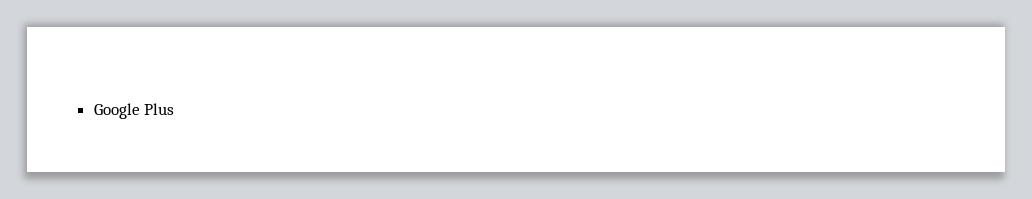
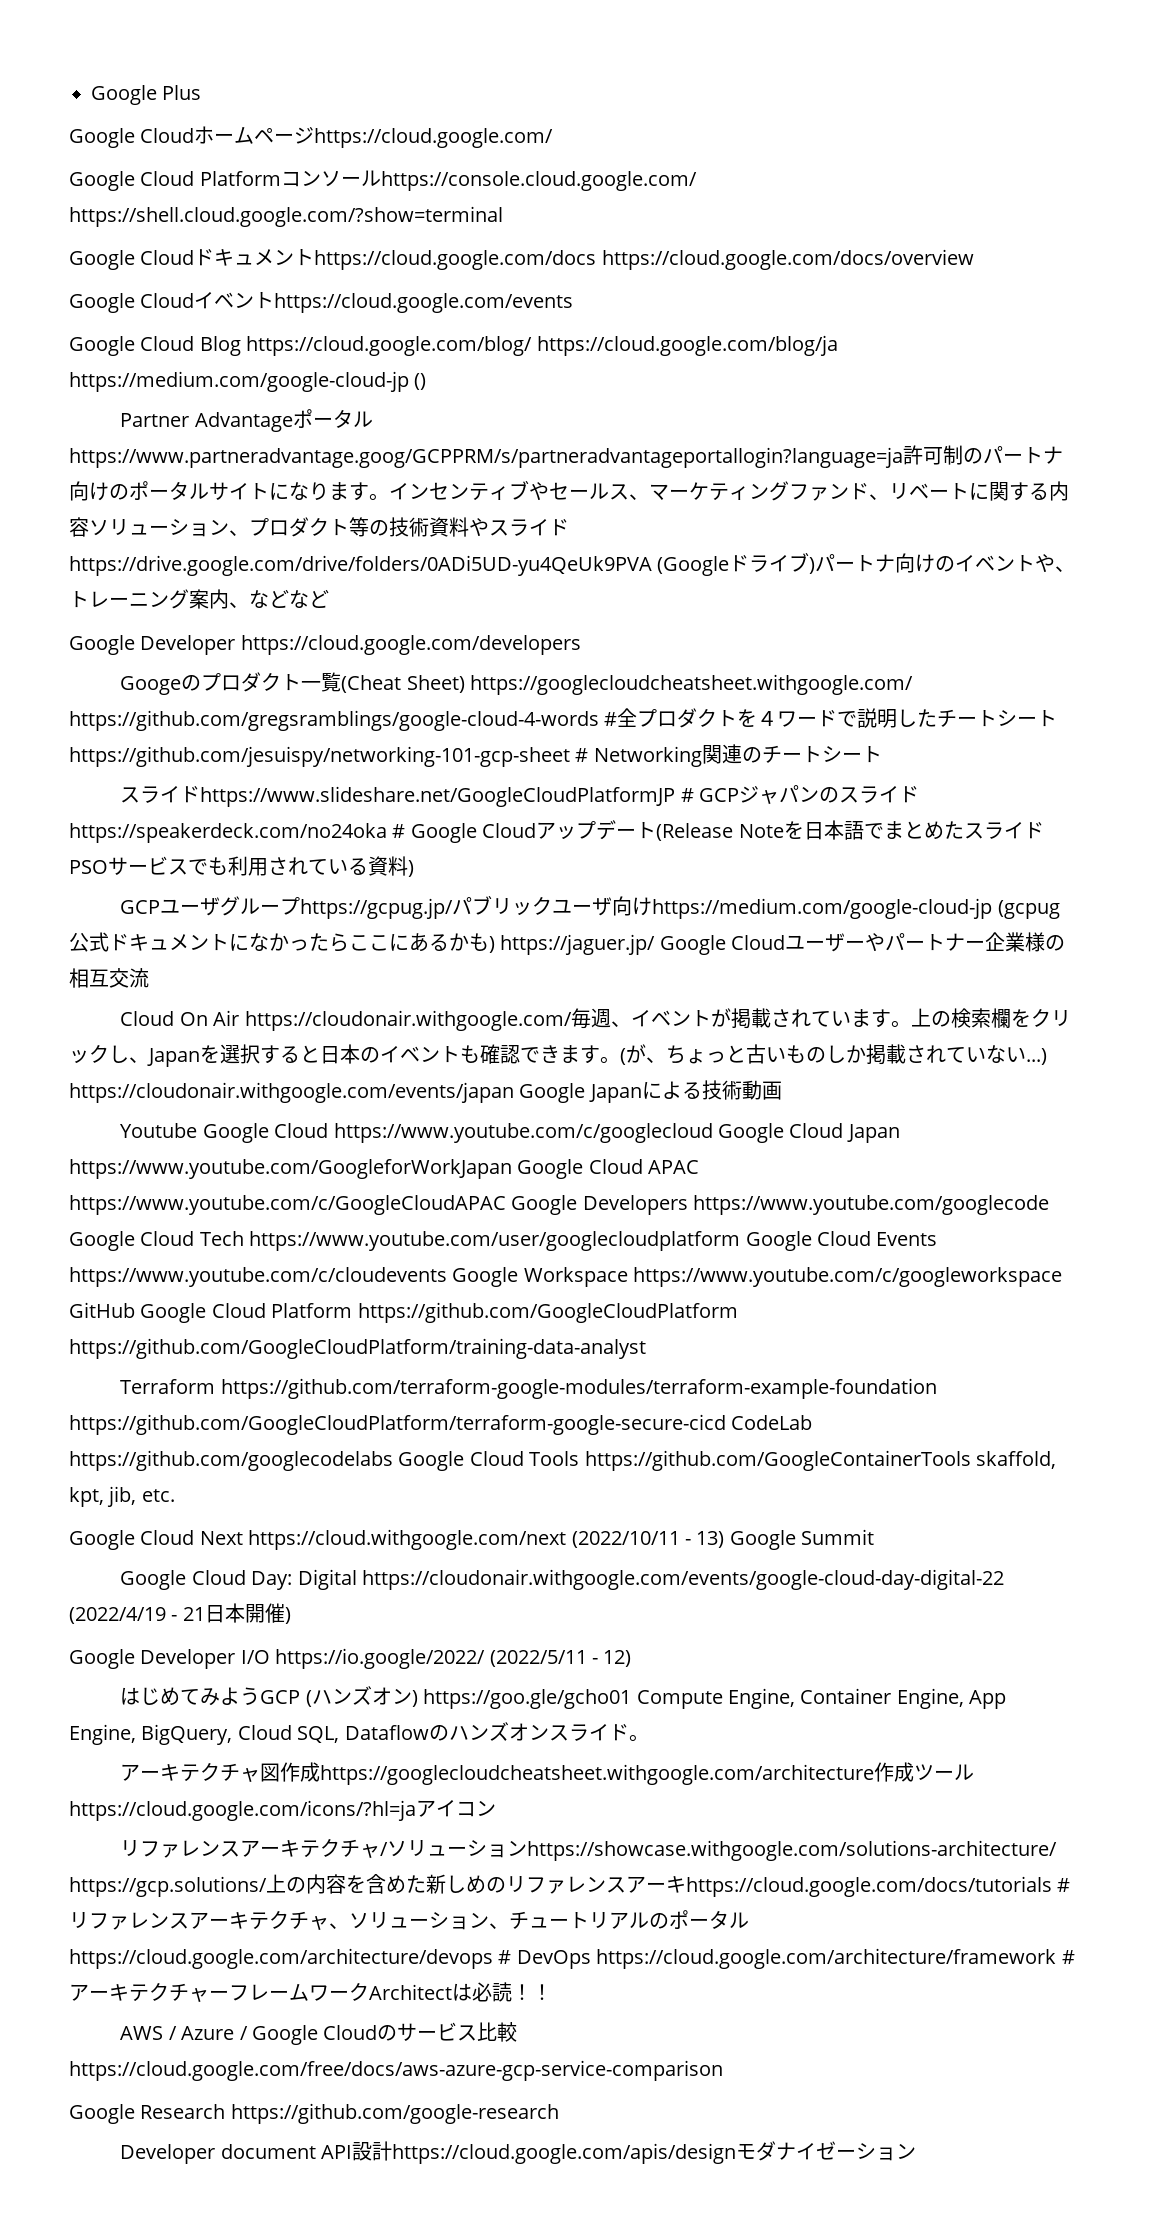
(175, 109) none -> [69,126,554,148] [69,170,697,191] [69,206,503,227] [69,249,974,270] [69,292,574,313] [69,335,838,356] [69,371,427,392] [120,409,373,432] [69,445,1063,468] [69,480,1069,501] [69,517,569,537] [69,552,1076,576] [69,589,329,609] [69,635,581,655] [120,672,914,695] [69,708,1058,731] [69,744,882,767] [120,785,920,807] [69,820,1044,843] [69,856,414,877] [120,895,1060,919] [69,932,1066,955] [69,968,149,988] [120,1008,1071,1031] [69,1044,1047,1067] [69,1080,782,1103] [120,1123,900,1143] [69,1159,700,1179] [69,1195,1050,1215] [69,1231,938,1251] [69,1267,1063,1287] [69,1302,738,1323] [69,1338,646,1359] [120,1378,937,1399] [69,1414,813,1435] [69,1450,1056,1471] [69,1486,175,1507] [69,1529,875,1550] [120,1569,1005,1590] [69,1603,291,1624] [69,1648,632,1669] [120,1686,1007,1709] [69,1722,649,1745] [120,1762,975,1785] [69,1800,496,1821] [120,1838,1058,1861] [69,1874,1071,1897] [69,1910,749,1930] [69,1948,1075,1969] [69,1982,552,2002] [120,2022,518,2045] [69,2060,723,2081] [69,2103,559,2124] [120,2141,917,2164] // Google Cloudホームページhttps://cloud.google.com/ // Google Cloud Platformコンソールhttps://console.cloud.google.com/ https://shell.cloud.google.com/?show=terminal // Google Cloudドキュメントhttps://cloud.google.com/docs https://cloud.google.com/docs/overview // Google Cloudイベントhttps://cloud.google.com/events // Google Cloud Blog https://cloud.google.com/blog/ https://cloud.google.com/blog/ja https://medium.com/google-cloud-jp () // Partner Advantageポータルhttps://www.partneradvantage.goog/GCPPRM/s/partneradvantageportallogin?language=ja許可制のパートナ向けのポータルサイトになります。インセンティブやセールス、マーケティングファンド、リベートに関する内容ソリューション、プロダクト等の技術資料やスライドhttps://drive.google.com/drive/folders/0ADi5UD-yu4QeUk9PVA (Googleドライブ)パートナ向けのイベントや、トレーニング案内、などなど // Google Developer https://cloud.google.com/developers // Googeのプロダクト一覧(Cheat Sheet) https://googlecloudcheatsheet.withgoogle.com/ https://github.com/gregsramblings/google-cloud-4-words #全プロダクトを４ワードで説明したチートシートhttps://github.com/jesuispy/networking-101-gcp-sheet # Networking関連のチートシート // スライドhttps://www.slideshare.net/GoogleCloudPlatformJP # GCPジャパンのスライドhttps://speakerdeck.com/no24oka # Google Cloudアップデート(Release Noteを日本語でまとめたスライドPSOサービスでも利用されている資料) // GCPユーザグループhttps://gcpug.jp/パブリックユーザ向けhttps://medium.com/google-cloud-jp (gcpug公式ドキュメントになかったらここにあるかも) https://jaguer.jp/ Google Cloudユーザーやパートナー企業様の相互交流 // Cloud On Air https://cloudonair.withgoogle.com/毎週、イベントが掲載されています。上の検索欄をクリックし、Japanを選択すると日本のイベントも確認できます。(が、ちょっと古いものしか掲載されていない...) https://cloudonair.withgoogle.com/events/japan Google Japanによる技術動画 // Youtube Google Cloud https://www.youtube.com/c/googlecloud Google Cloud Japan https://www.youtube.com/GoogleforWorkJapan Google Cloud APAC https://www.youtube.com/c/GoogleCloudAPAC Google Developers https://www.youtube.com/googlecode Google Cloud Tech https://www.youtube.com/user/googlecloudplatform Google Cloud Events https://www.youtube.com/c/cloudevents Google Workspace https://www.youtube.com/c/googleworkspace GitHub Google Cloud Platform https://github.com/GoogleCloudPlatform https://github.com/GoogleCloudPlatform/training-data-analyst // Terraform https://github.com/terraform-google-modules/terraform-example-foundation https://github.com/GoogleCloudPlatform/terraform-google-secure-cicd CodeLab https://github.com/googlecodelabs Google Cloud Tools https://github.com/GoogleContainerTools skaffold, kpt, jib, etc. // Google Cloud Next https://cloud.withgoogle.com/next (2022/10/11 - 13) Google Summit // Google Cloud Day: Digital https://cloudonair.withgoogle.com/events/google-cloud-day-digital-22 (2022/4/19 - 21日本開催) // Google Developer I/O https://io.google/2022/ (2022/5/11 - 12) // はじめてみようGCP (ハンズオン) https://goo.gle/gcho01 Compute Engine, Container Engine, App Engine, BigQuery, Cloud SQL, Dataflowのハンズオンスライド。 // アーキテクチャ図作成https://googlecloudcheatsheet.withgoogle.com/architecture作成ツールhttps://cloud.google.com/icons/?hl=jaアイコン // リファレンスアーキテクチャ/ソリューションhttps://showcase.withgoogle.com/solutions-architecture/ https://gcp.solutions/上の内容を含めた新しめのリファレンスアーキhttps://cloud.google.com/docs/tutorials #リファレンスアーキテクチャ、ソリューション、チュートリアルのポータルhttps://cloud.google.com/architecture/devops # DevOps https://cloud.google.com/architecture/framework #アーキテクチャーフレームワークArchitectは必読！！ // AWS / Azure / Google Cloudのサービス比較https://cloud.google.com/free/docs/aws-azure-gcp-service-comparison // Google Research https://github.com/google-research // Developer document API設計https://cloud.google.com/apis/designモダナイゼーション

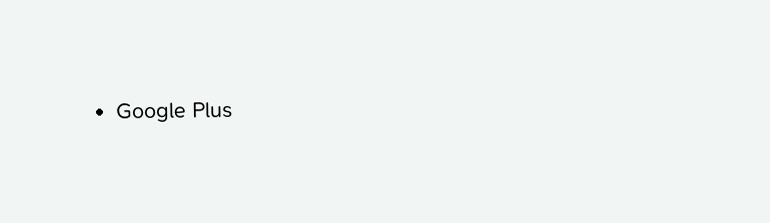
[69,126,554,148] [69,170,697,191] [69,206,503,227] [69,249,974,270] [69,292,574,313] [69,335,838,356] [69,371,427,392] [120,409,373,432] [69,445,1063,468] [69,480,1069,501] [69,517,569,537] [69,552,1076,576] [69,589,329,609] [69,635,581,655] [120,672,914,695] [69,708,1058,731] [69,744,882,767] [120,785,920,807] [69,820,1044,843] [69,856,414,877] [120,895,1060,919] [69,932,1066,955] [69,968,149,988] [120,1008,1071,1031] [69,1044,1047,1067] [69,1080,782,1103] [120,1123,900,1143] [69,1159,700,1179] [69,1195,1050,1215] [69,1231,938,1251] [69,1267,1063,1287] [69,1302,738,1323] [69,1338,646,1359] [120,1378,937,1399] [69,1414,813,1435] [69,1450,1056,1471] [69,1486,175,1507] [69,1529,875,1550] [120,1569,1005,1590] [69,1603,291,1624] [69,1648,632,1669] [120,1686,1007,1709] [69,1722,649,1745] [120,1762,975,1785] [69,1800,496,1821] [120,1838,1058,1861] [69,1874,1071,1897] [69,1910,749,1930] [69,1948,1075,1969] [69,1982,552,2002] [120,2022,518,2045] [69,2060,723,2081] [69,2103,559,2124] [120,2141,917,2164] // Google Cloudホームページhttps://cloud.google.com/ // Google Cloud Platformコンソールhttps://console.cloud.google.com/ https://shell.cloud.google.com/?show=terminal // Google Cloudドキュメントhttps://cloud.google.com/docs https://cloud.google.com/docs/overview // Google Cloudイベントhttps://cloud.google.com/events // Google Cloud Blog https://cloud.google.com/blog/ https://cloud.google.com/blog/ja https://medium.com/google-cloud-jp () // Partner Advantageポータルhttps://www.partneradvantage.goog/GCPPRM/s/partneradvantageportallogin?language=ja許可制のパートナ向けのポータルサイトになります。インセンティブやセールス、マーケティングファンド、リベートに関する内容ソリューション、プロダクト等の技術資料やスライドhttps://drive.google.com/drive/folders/0ADi5UD-yu4QeUk9PVA (Googleドライブ)パートナ向けのイベントや、トレーニング案内、などなど // Google Developer https://cloud.google.com/developers // Googeのプロダクト一覧(Cheat Sheet) https://googlecloudcheatsheet.withgoogle.com/ https://github.com/gregsramblings/google-cloud-4-words #全プロダクトを４ワードで説明したチートシートhttps://github.com/jesuispy/networking-101-gcp-sheet # Networking関連のチートシート // スライドhttps://www.slideshare.net/GoogleCloudPlatformJP # GCPジャパンのスライドhttps://speakerdeck.com/no24oka # Google Cloudアップデート(Release Noteを日本語でまとめたスライドPSOサービスでも利用されている資料) // GCPユーザグループhttps://gcpug.jp/パブリックユーザ向けhttps://medium.com/google-cloud-jp (gcpug公式ドキュメントになかったらここにあるかも) https://jaguer.jp/ Google Cloudユーザーやパートナー企業様の相互交流 // Cloud On Air https://cloudonair.withgoogle.com/毎週、イベントが掲載されています。上の検索欄をクリックし、Japanを選択すると日本のイベントも確認できます。(が、ちょっと古いものしか掲載されていない...) https://cloudonair.withgoogle.com/events/japan Google Japanによる技術動画 // Youtube Google Cloud https://www.youtube.com/c/googlecloud Google Cloud Japan https://www.youtube.com/GoogleforWorkJapan Google Cloud APAC https://www.youtube.com/c/GoogleCloudAPAC Google Developers https://www.youtube.com/googlecode Google Cloud Tech https://www.youtube.com/user/googlecloudplatform Google Cloud Events https://www.youtube.com/c/cloudevents Google Workspace https://www.youtube.com/c/googleworkspace GitHub Google Cloud Platform https://github.com/GoogleCloudPlatform https://github.com/GoogleCloudPlatform/training-data-analyst // Terraform https://github.com/terraform-google-modules/terraform-example-foundation https://github.com/GoogleCloudPlatform/terraform-google-secure-cicd CodeLab https://github.com/googlecodelabs Google Cloud Tools https://github.com/GoogleContainerTools skaffold, kpt, jib, etc. // Google Cloud Next https://cloud.withgoogle.com/next (2022/10/11 - 13) Google Summit // Google Cloud Day: Digital https://cloudonair.withgoogle.com/events/google-cloud-day-digital-22 (2022/4/19 - 21日本開催) // Google Developer I/O https://io.google/2022/ (2022/5/11 - 12) // はじめてみようGCP (ハンズオン) https://goo.gle/gcho01 Compute Engine, Container Engine, App Engine, BigQuery, Cloud SQL, Dataflowのハンズオンスライド。 // アーキテクチャ図作成https://googlecloudcheatsheet.withgoogle.com/architecture作成ツールhttps://cloud.google.com/icons/?hl=jaアイコン // リファレンスアーキテクチャ/ソリューションhttps://showcase.withgoogle.com/solutions-architecture/ https://gcp.solutions/上の内容を含めた新しめのリファレンスアーキhttps://cloud.google.com/docs/tutorials #リファレンスアーキテクチャ、ソリューション、チュートリアルのポータルhttps://cloud.google.com/architecture/devops # DevOps https://cloud.google.com/architecture/framework #アーキテクチャーフレームワークArchitectは必読！！ // AWS / Azure / Google Cloudのサービス比較https://cloud.google.com/free/docs/aws-azure-gcp-service-comparison // Google Research https://github.com/google-research // Developer document API設計https://cloud.google.com/apis/designモダナイゼーション -> (234, 110) none

